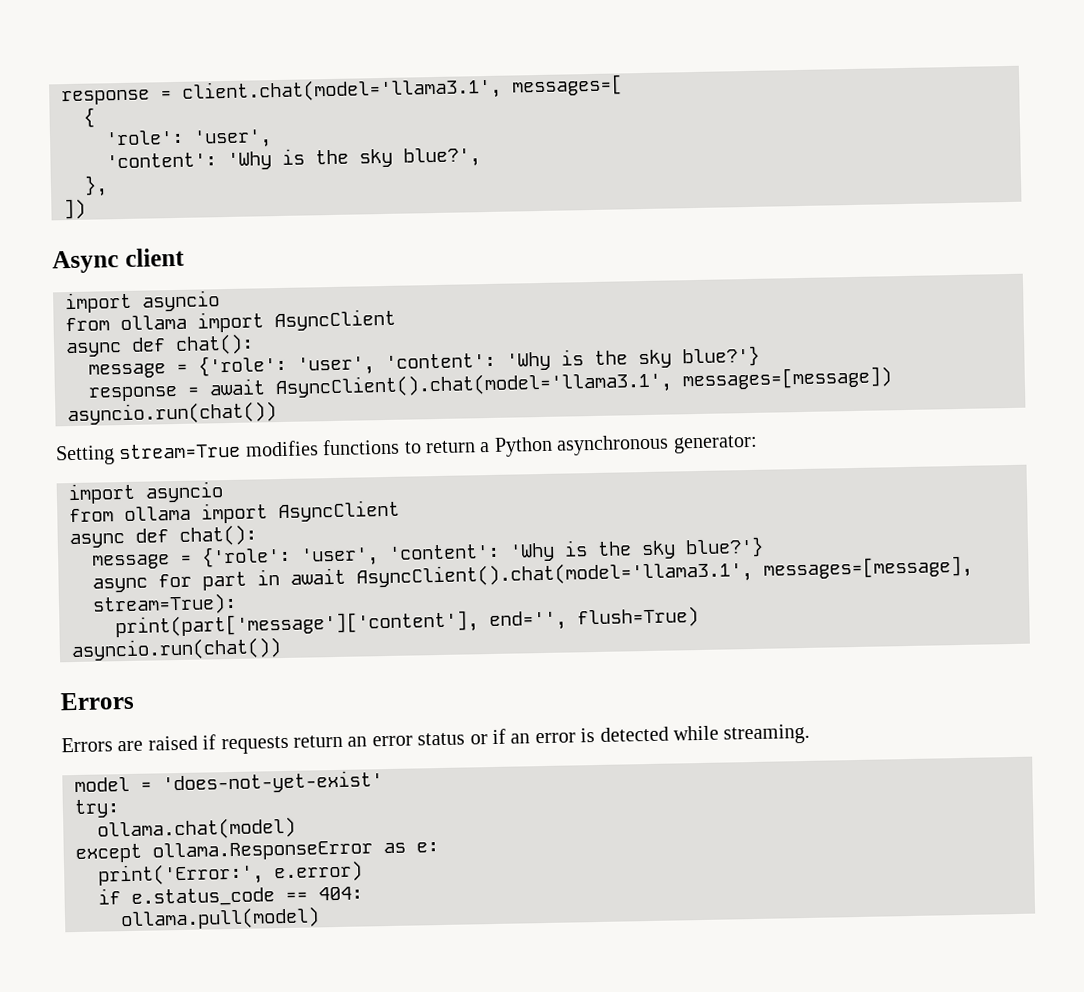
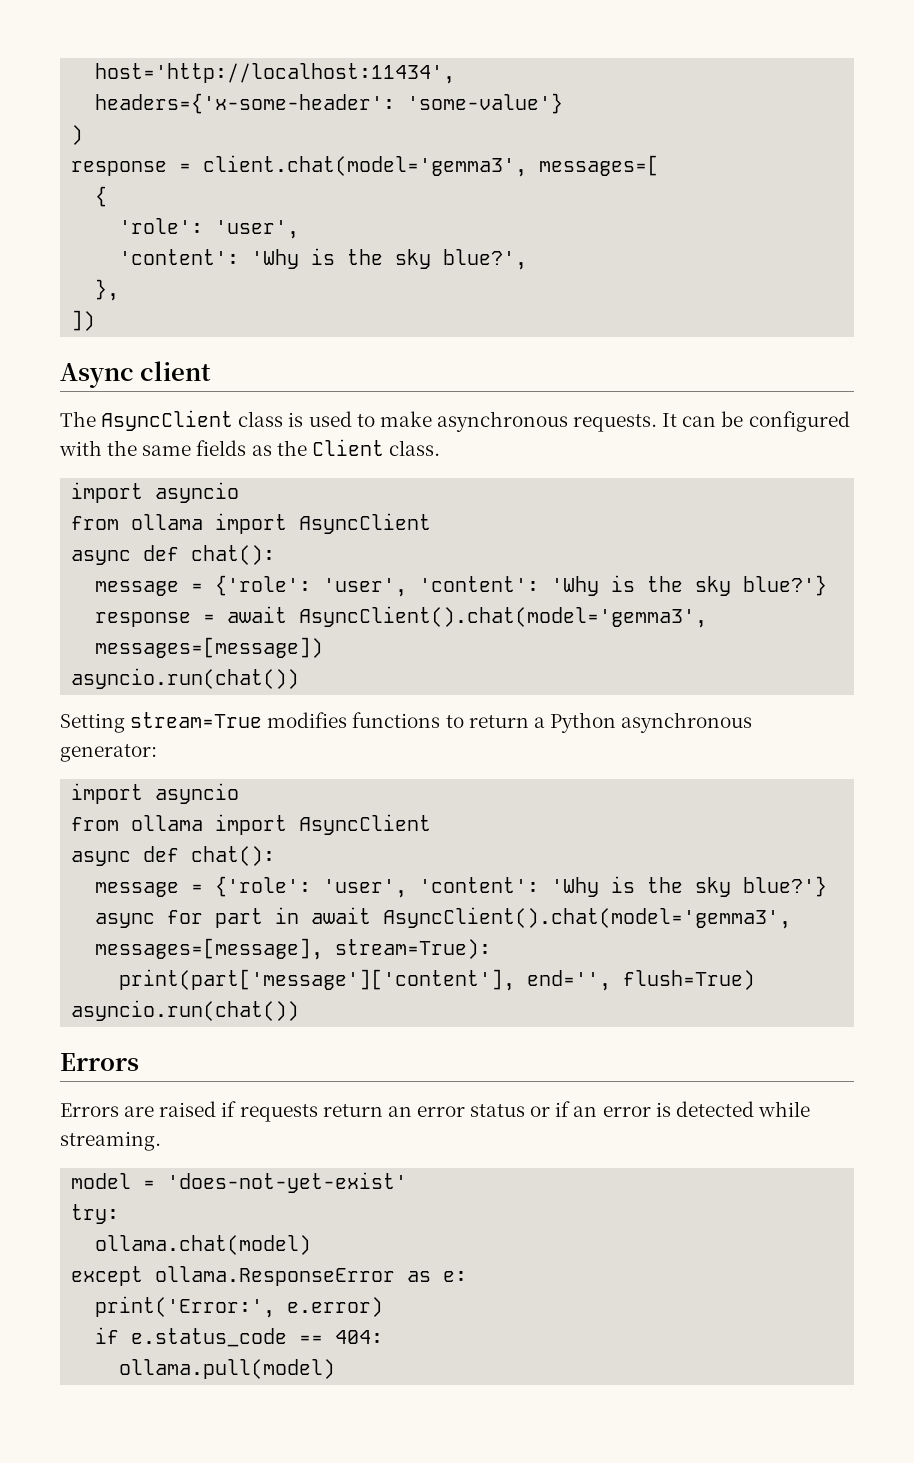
[61,76,502,106] response = client.chat(model='llama3.1', -> [95,63,456,84] [95,93,564,114] [71,125,84,145] [71,155,528,177] host='http://localhost:11434', // headers={'x-some-header': 'some-value'} // ) // response = client.chat(model='gemma3',
(185, 257) none -> [60,410,850,432] [59,439,440,456] // The AsyncClient class is used to make asynchronous requests. It can be configured with the same fields as the Client class.
[275,370,673,400] AsyncClient().chat(model='llama3.1', -> [299,606,708,628] AsyncClient().chat(model='gemma3',
[356,559,753,589] AsyncClient().chat(model='llama3.1', -> [383,907,792,929] AsyncClient().chat(model='gemma3',

